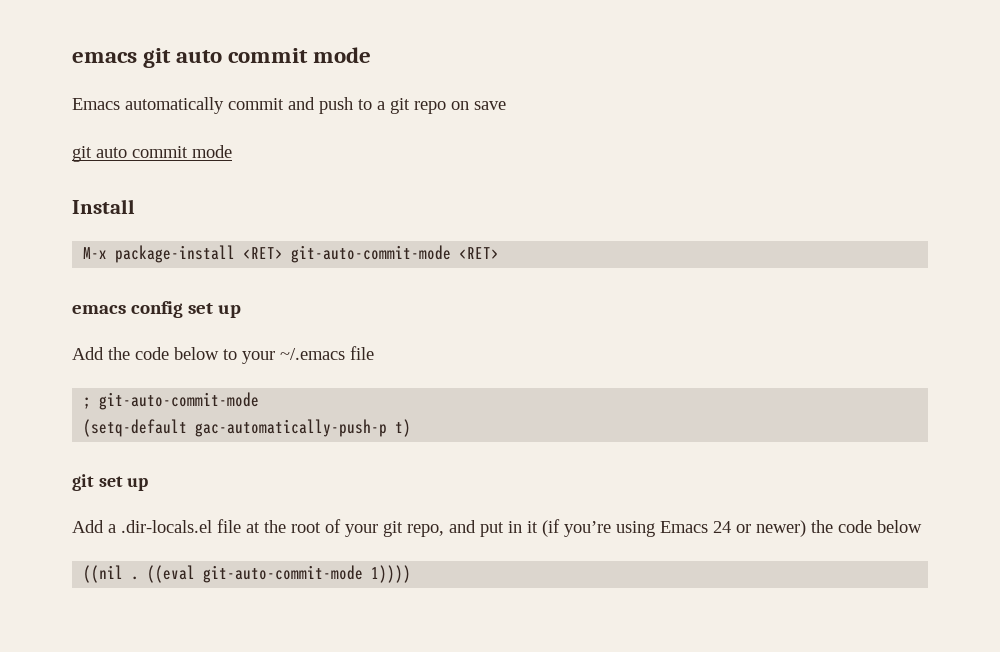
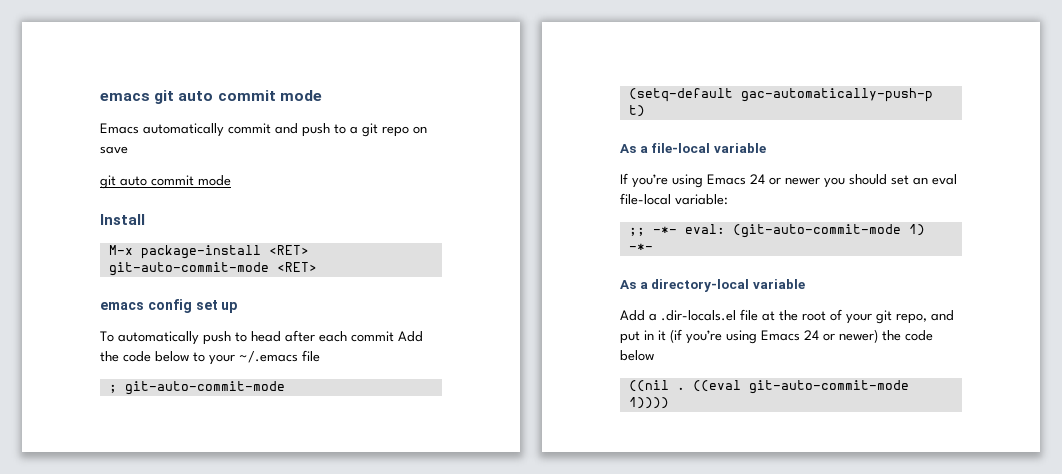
(242, 311) none -> [100,330,394,345] To automatically push to head after each commit
[72,474,149,491] git set up -> [620,143,766,153] [620,173,957,188] [620,193,728,205] [628,224,925,238] [628,243,653,251] [620,279,805,292] As a file-local variable // If you’re using Emacs 24 or newer you should set an eval file-local variable: // ;; -*- eval: (git-auto-commit-mode 1) -*- // As a directory-local variable

